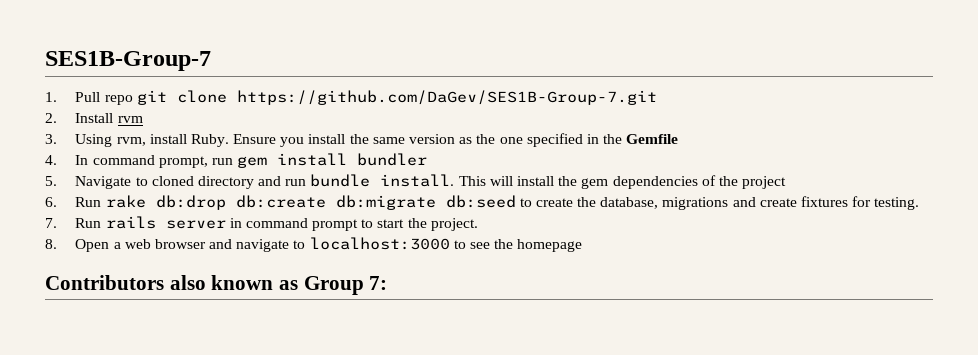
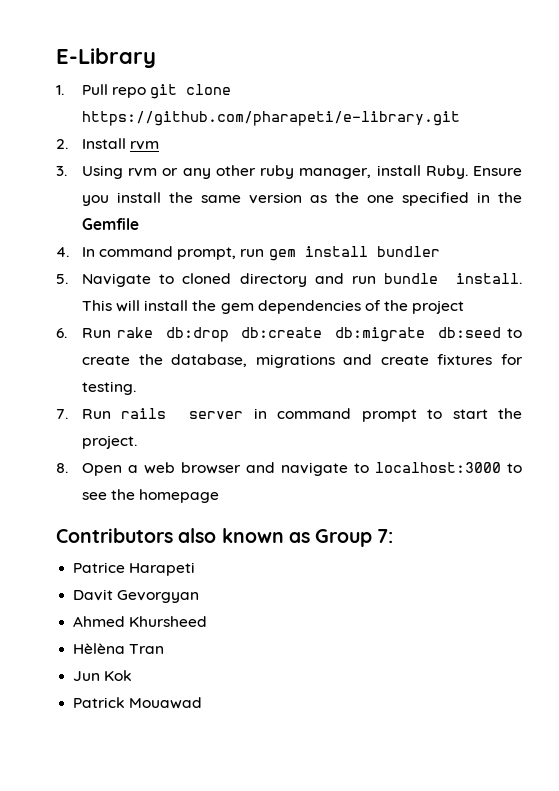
[45,51,211,71] SES1B-Group-7 -> [56,48,156,68] E-Library
[236,90,657,105] https://github.com/DaGev/SES1B-Group-7.git -> [81,111,460,126] https://github.com/pharapeti/e-library.git
[116,137,146,146] rvm, -> [128,165,372,179] rvm or any other ruby manager,
(388, 283) none -> [73,562,196,576] [73,589,200,603] [73,616,208,627] [73,643,165,654] [73,670,133,681] [73,697,203,709] // Patrice Harapeti // Davit Gevorgyan // Ahmed Khursheed // Hèlèna Tran // Jun Kok // Patrick Mouawad

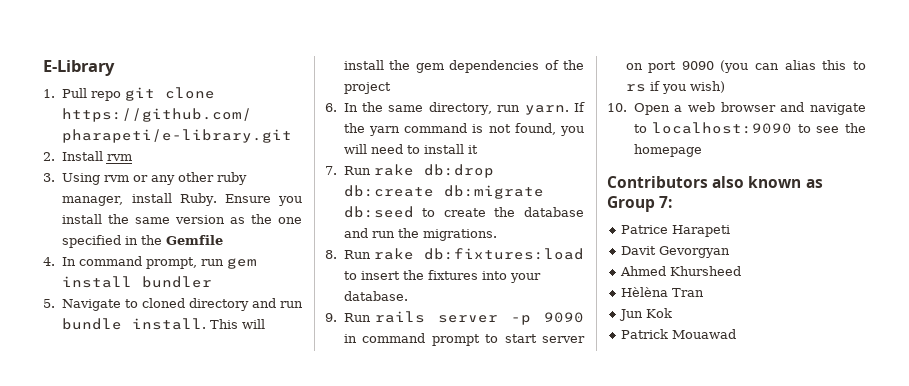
(67, 333) none -> [343,102,585,115] [343,123,584,136] [343,144,478,154] [325,166,337,175] In the same directory, run yarn. If the yarn command is not found, you will need to install it // 7.
[171,354,523,368] [81,381,136,395] [56,409,68,419] database, migrations and create fixtures for testing. // 7. -> [524,207,584,217] [343,228,497,241] [325,248,584,260] [343,270,541,283] [343,291,408,301] [325,313,337,322] database and run the migrations. // 8. Run rake db:fixtures:load to insert the fixtures into your database. // 9.
(244, 415) none -> [510,312,584,325] -p 9090
[498,408,522,419] [81,435,137,449] [56,463,68,473] the project. // 8. -> [542,336,585,343] [625,60,866,73] [625,81,725,94] [607,103,627,112] server on port 9090 (you can alias this to rs if you wish) // 10.
[374,462,501,473] localhost:3000 -> [652,122,793,134] localhost:9090

